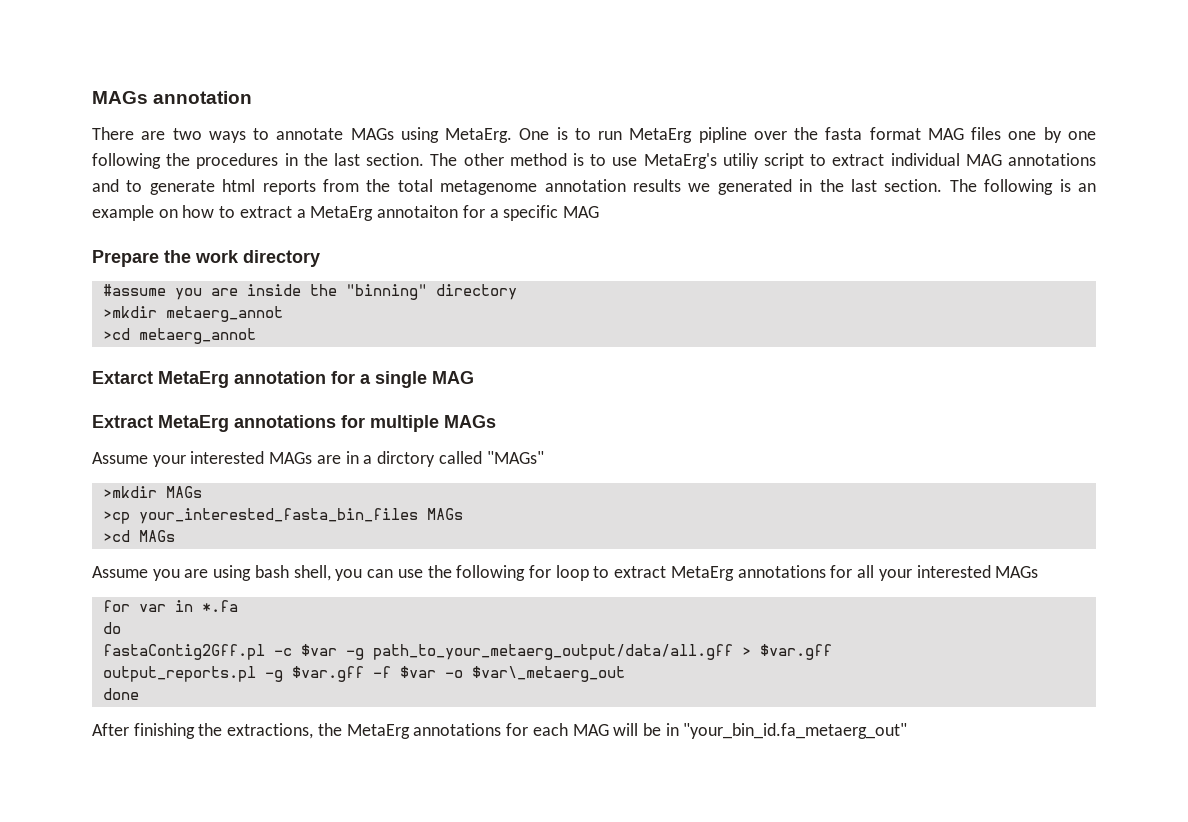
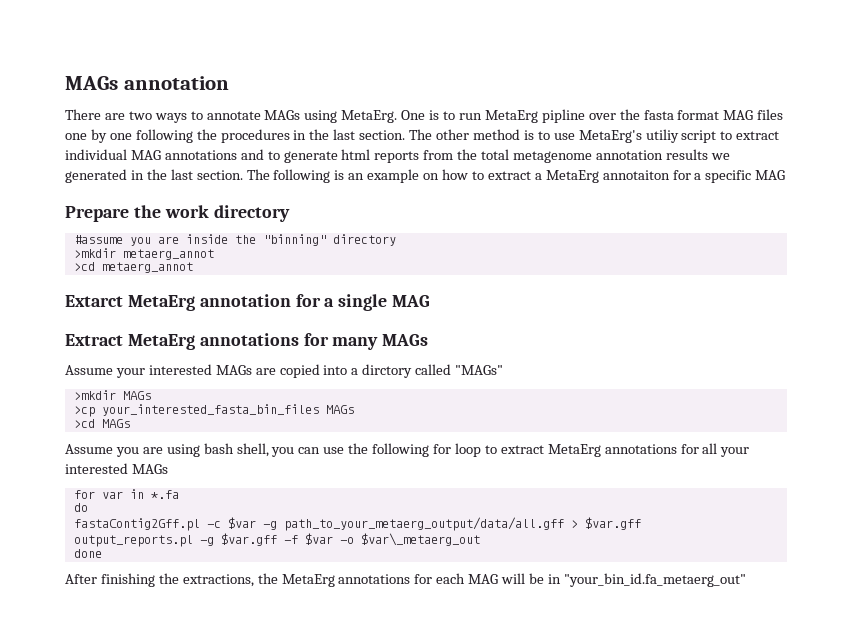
[370,415,439,432] multiple -> [332,337,379,350] many
[345,451,359,464] in -> [279,364,348,378] copied into

